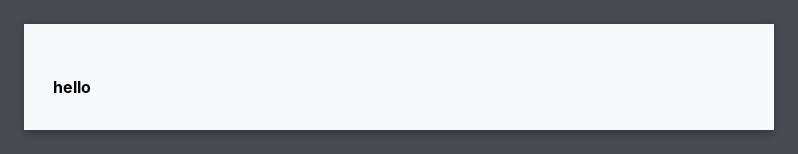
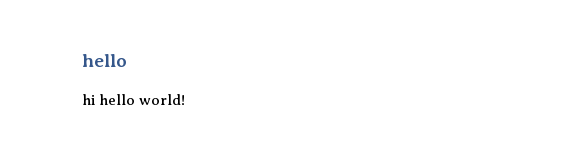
[53,81,91,93] hello -> [82,54,127,67] [82,94,186,105] hello // hi hello world!

